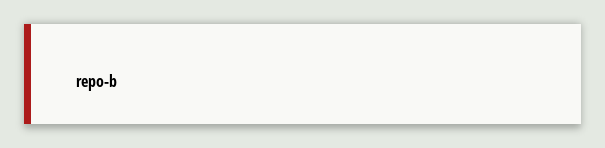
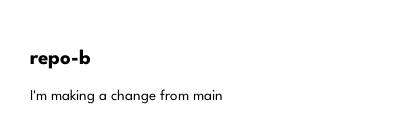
(117, 82) none -> [30,89,224,104] // I'm making a change from main

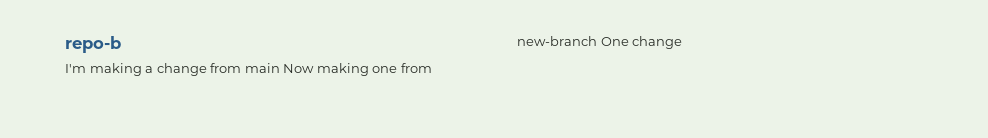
(224, 95) none -> [283,63,432,76] [517,36,683,49] Now making one from new-branch One change

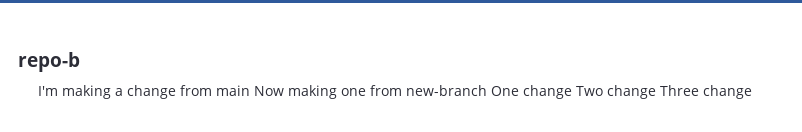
(683, 42) none -> [575,85,752,99] Two change Three change

